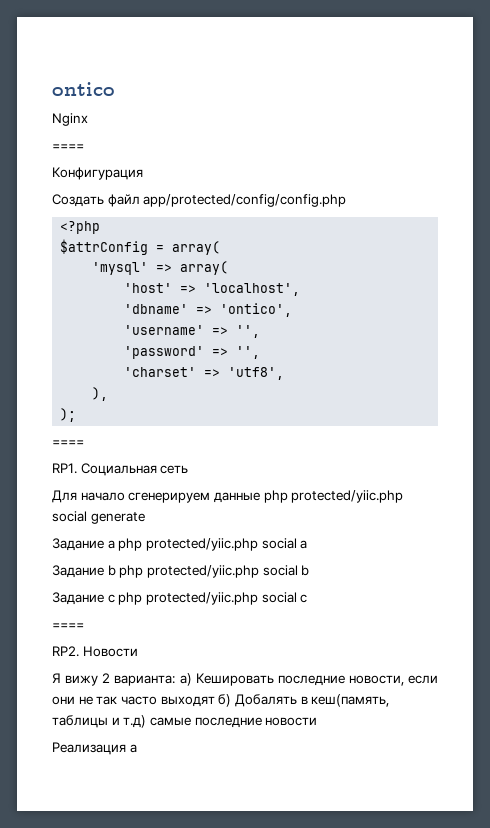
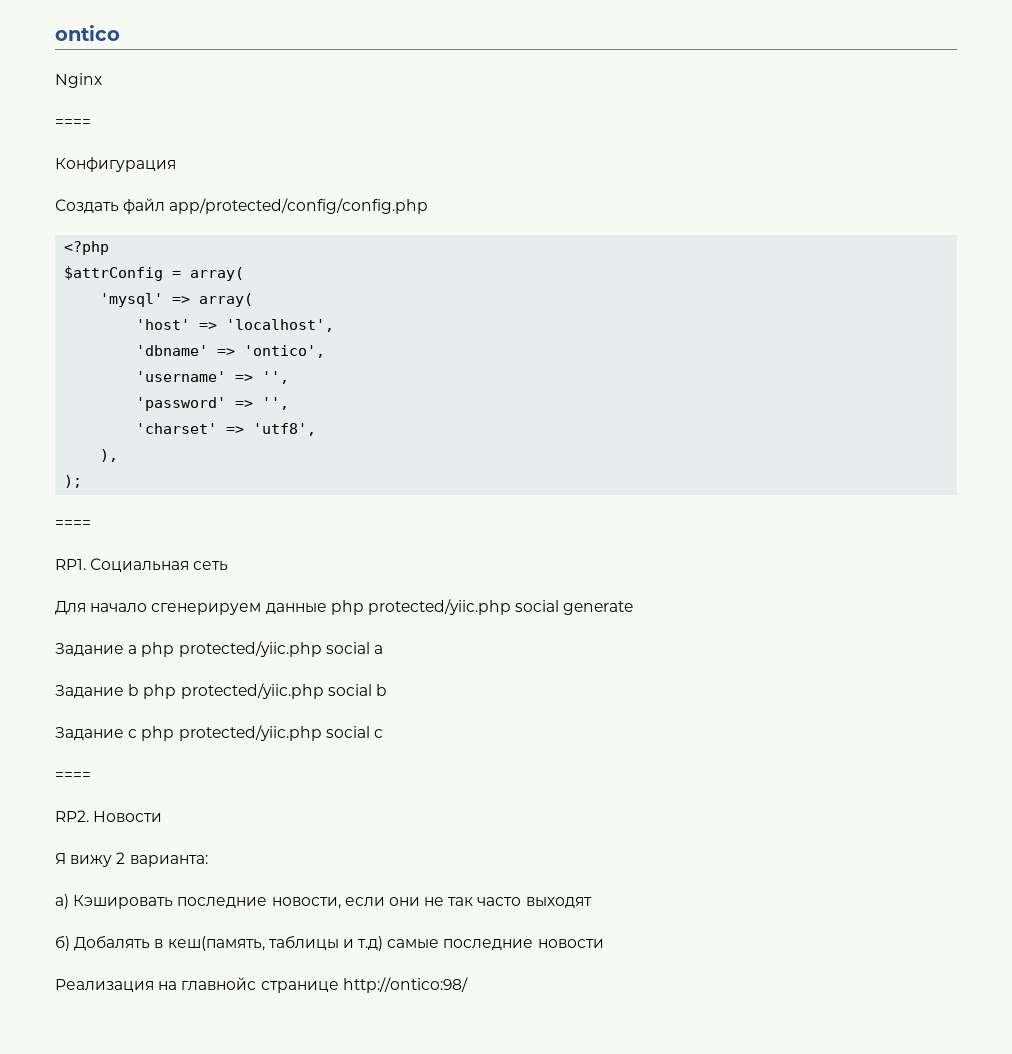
[179,673,274,686] а) Кешировать -> [55,894,174,909] // а) Кэшировать
(215, 701) none -> (592, 902) //
[129,744,137,753] а -> [158,977,468,993] на главнойс странице http://ontico:98/

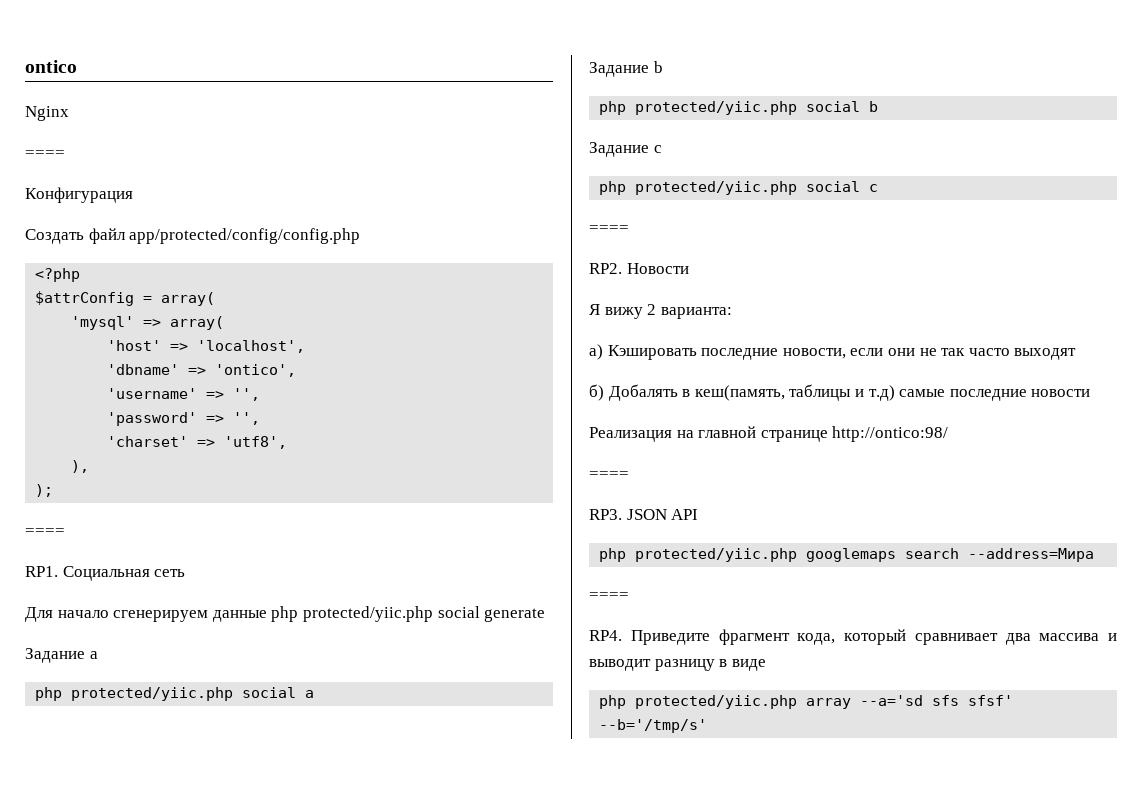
(138, 649) none -> (98, 655) //
(140, 690) none -> (663, 67) //
(138, 733) none -> (662, 149) //
[181,977,257,990] главнойс -> [698,426,757,438] главной
(468, 985) none -> [589,471,629,479] [589,509,699,520] [599,548,1095,562] [589,592,629,600] [589,629,1117,645] [589,659,766,671] [599,695,1014,709] [599,719,708,733] // ==== // RP3. JSON API // php protected/yiic.php googlemaps search --address=Мира // ==== // RP4. Приведите фрагмент кода, который сравнивает два массива и выводит разницу в виде // php protected/yiic.php array --a='sd sfs sfsf' --b='/tmp/s'

